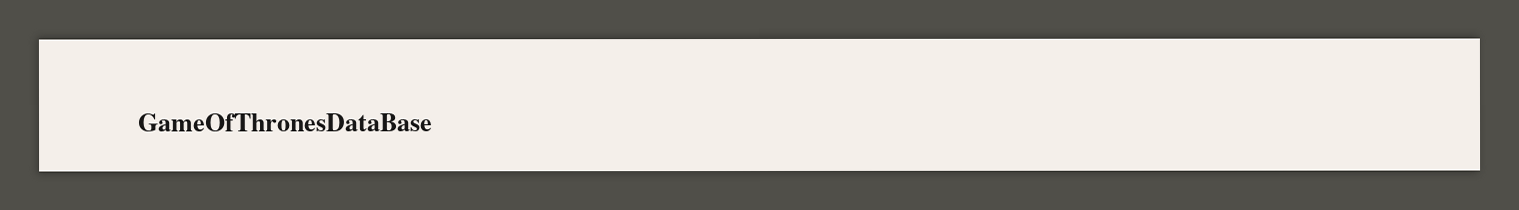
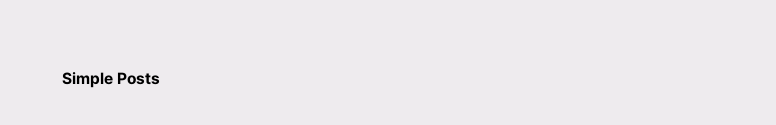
[138,113,433,132] GameOfThronesDataBase -> [62,72,161,88] Simple Posts

